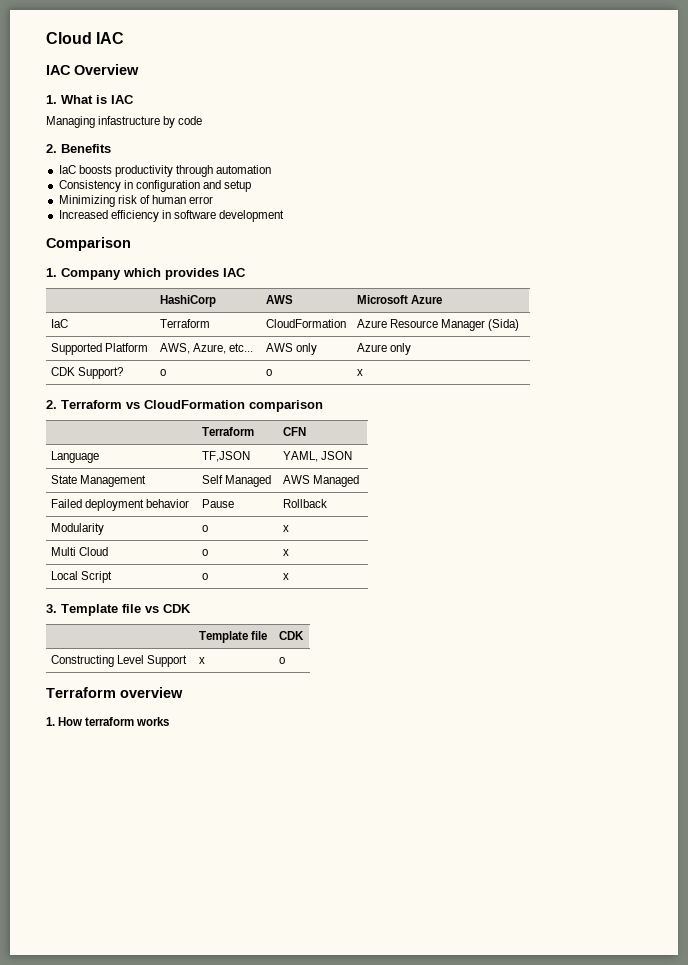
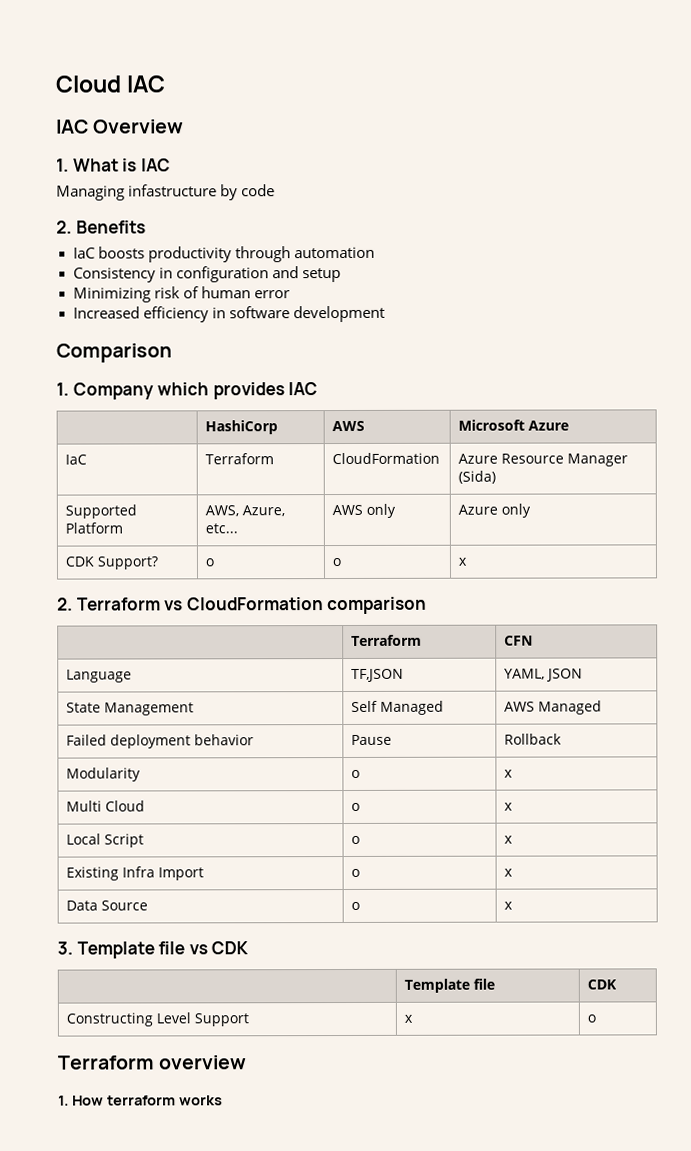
(290, 576) none -> [65,866,204,881] [350,868,360,877] [503,868,513,877] [65,900,148,911] [350,901,360,910] [503,901,513,910] // Existing Infra Import | o | x // Data Source | o | x

